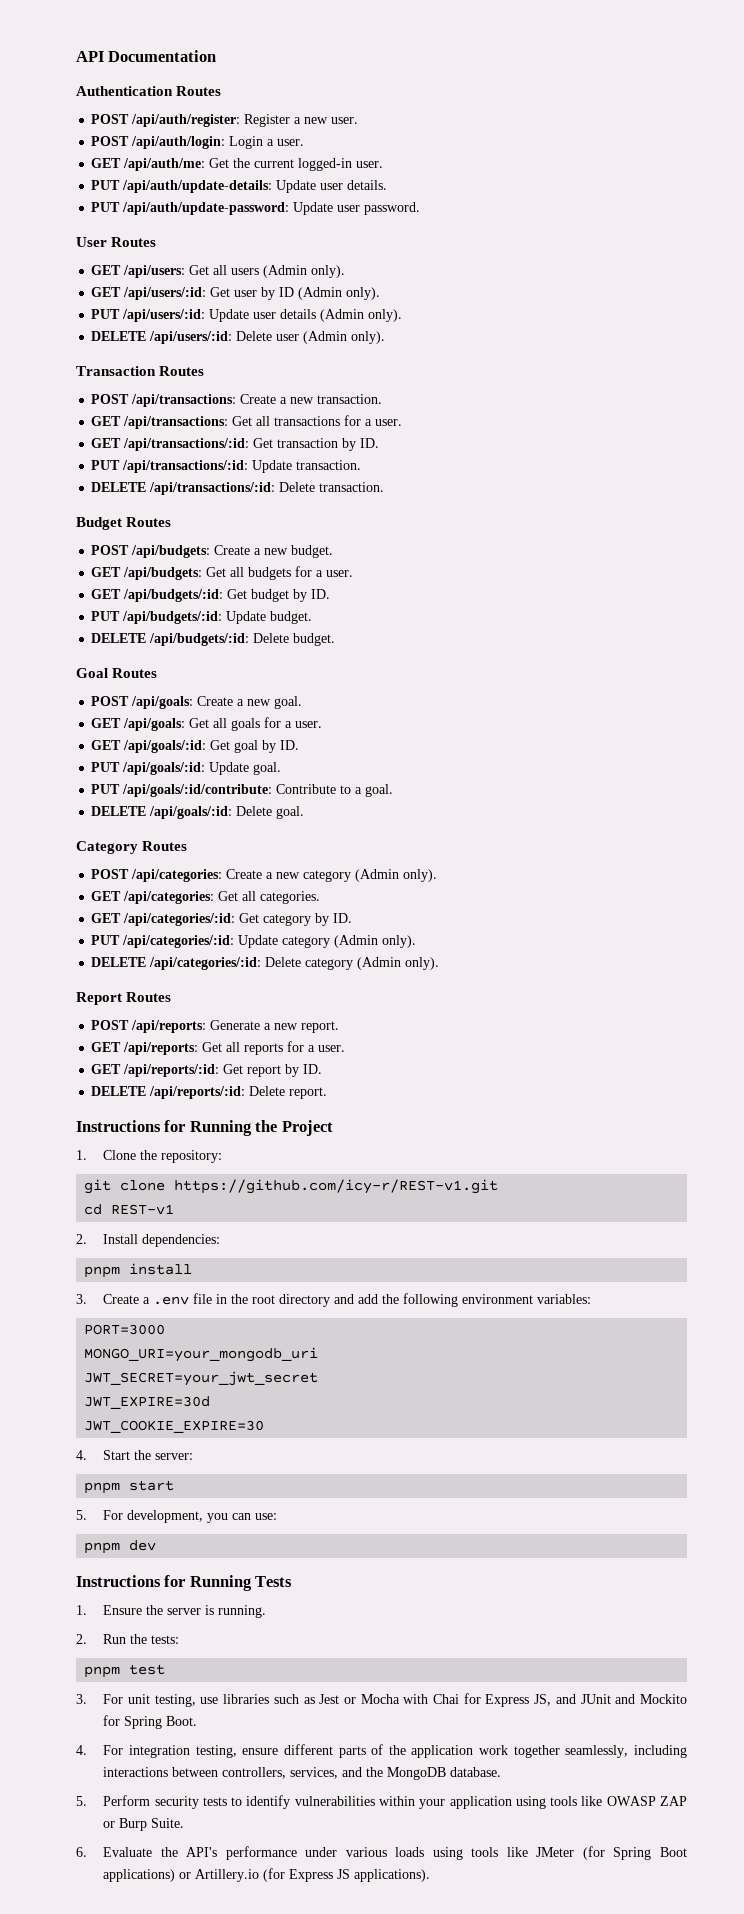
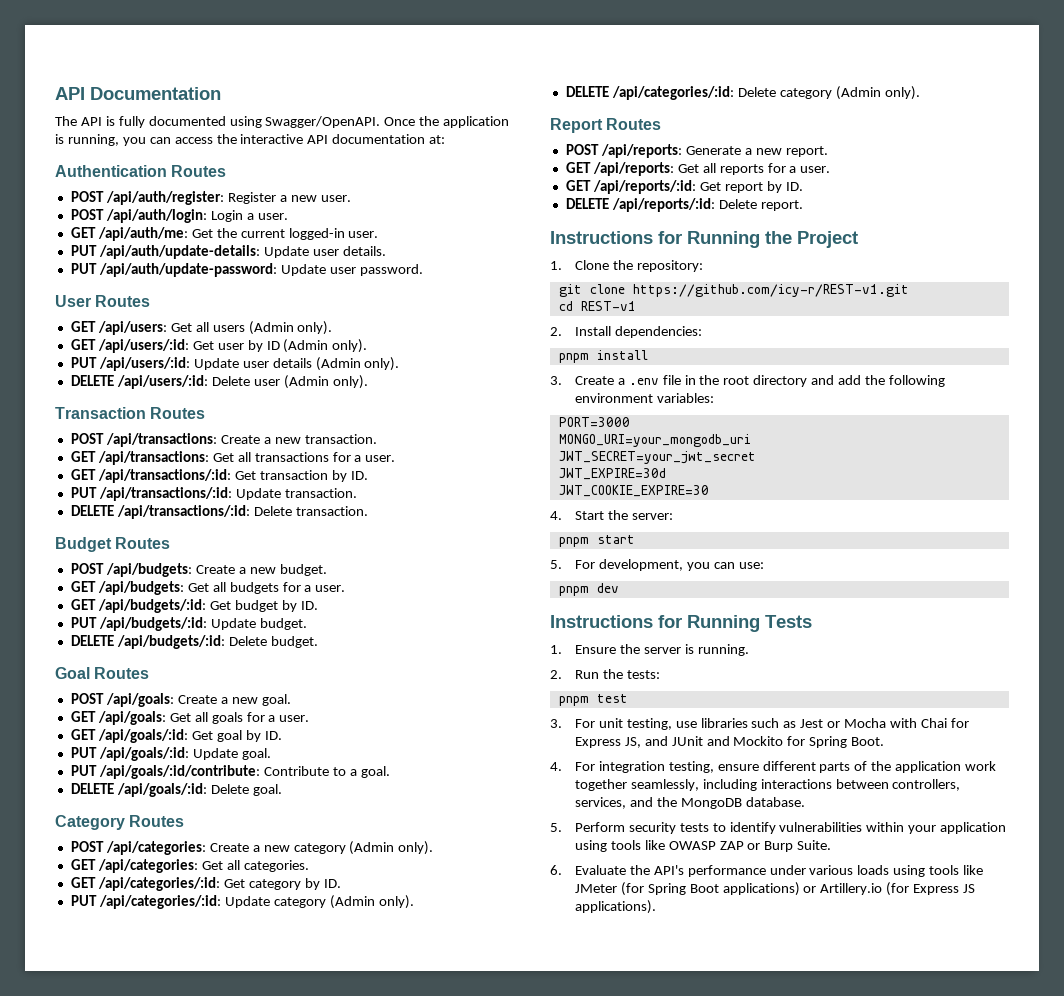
(217, 56) none -> [55,116,510,128] [55,134,446,146] // The API is fully documented using Swagger/OpenAPI. Once the application is running, you can access the interactive API documentation at:

